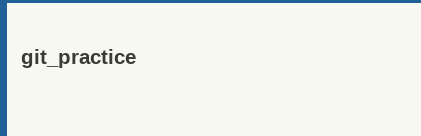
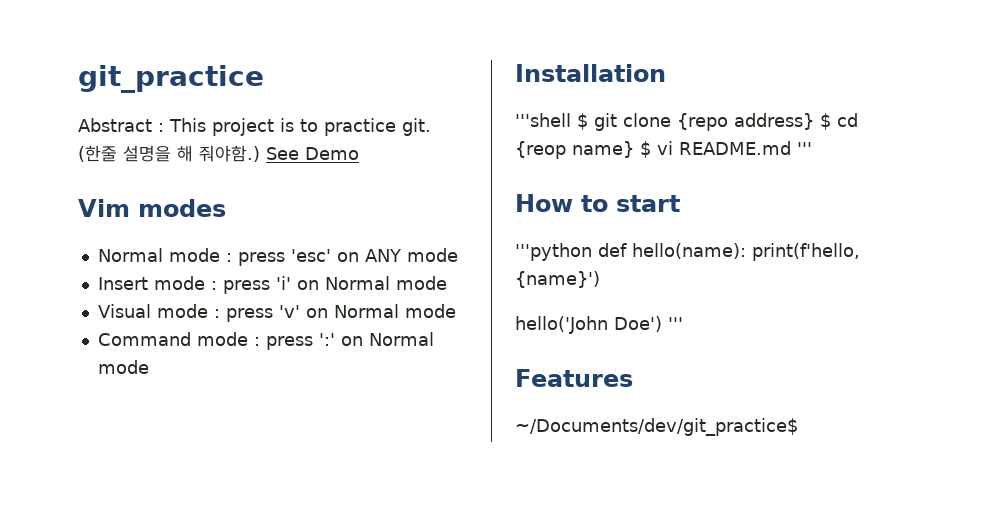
(136, 58) none -> [78,118,431,136] [78,145,359,162] [78,199,226,217] [97,248,458,266] [97,276,447,294] [97,304,456,322] [97,332,434,350] [97,360,149,374] [515,64,666,82] [515,113,858,131] [515,141,812,159] [515,194,680,212] [515,243,860,261] [515,271,600,288] [515,316,683,334] [515,369,633,387] [515,418,798,436] // Abstract : This project is to practice git. (한줄 설명을 해 줘야함.) See Demo // Vim modes // Normal mode : press 'esc' on ANY mode // Insert mode : press 'i' on Normal mode // Visual mode : press 'v' on Normal mode // Command mode : press ':' on Normal mode // Installation // '''shell $ git clone {repo address} $ cd {reop name} $ vi README.md ''' // How to start // '''python def hello(name): print(f'hello, {name}') // hello('John Doe') ''' // Features // ~/Documents/dev/git_practice$

